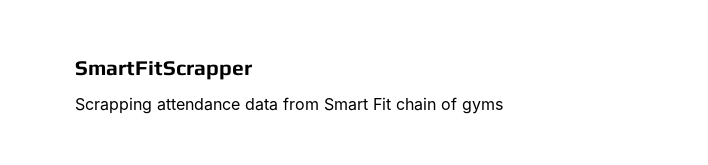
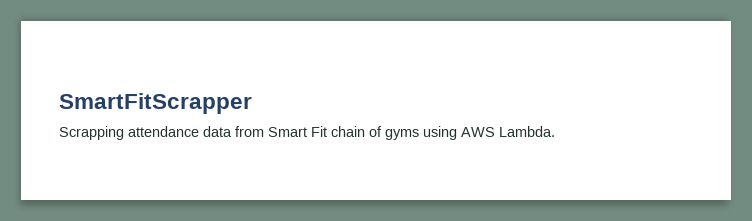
(503, 107) none -> [423,126,555,140] using AWS Lambda.

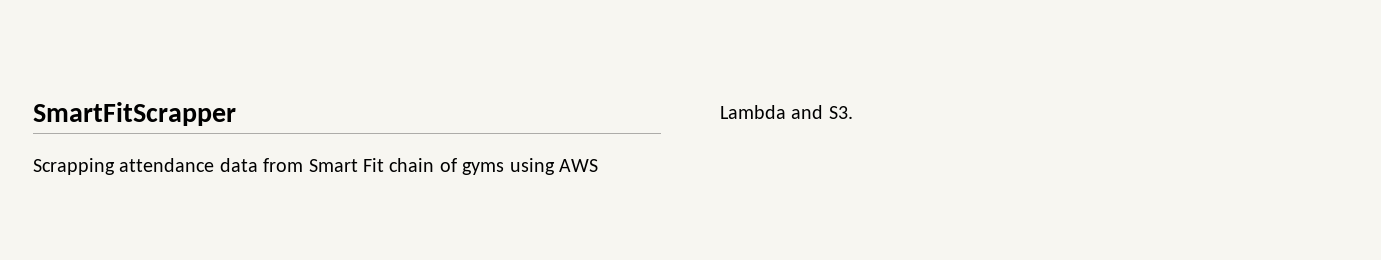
[499,126,555,137] Lambda. -> [720,105,853,119] Lambda and S3.

